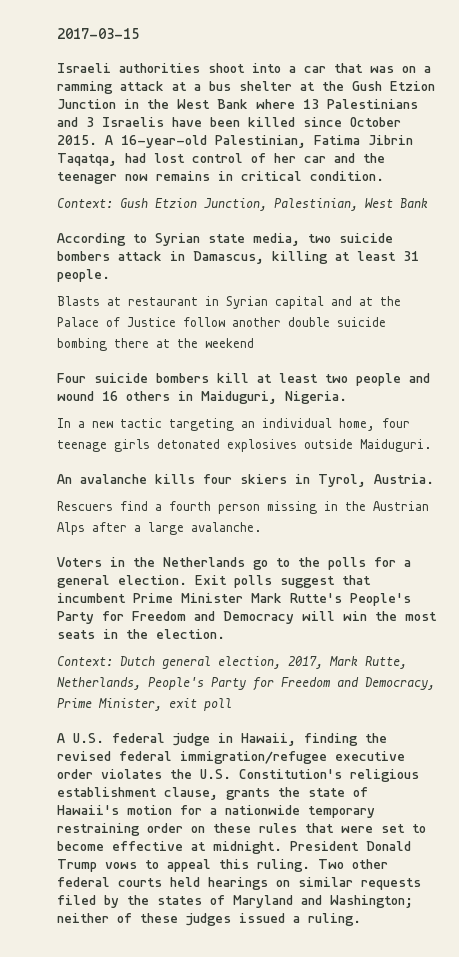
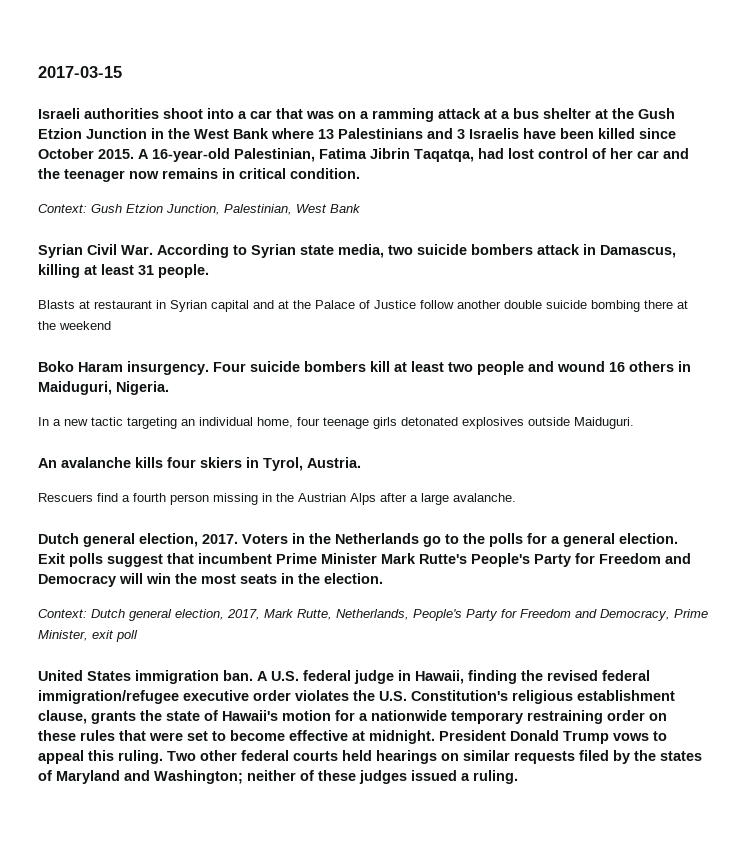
(428, 203) none -> [38,244,153,258] Syrian Civil War.
(254, 343) none -> [38,361,209,375] Boko Haram insurgency.
(262, 527) none -> [38,533,238,547] Dutch general election, 2017.
(232, 704) none -> [38,670,253,684] United States immigration ban.

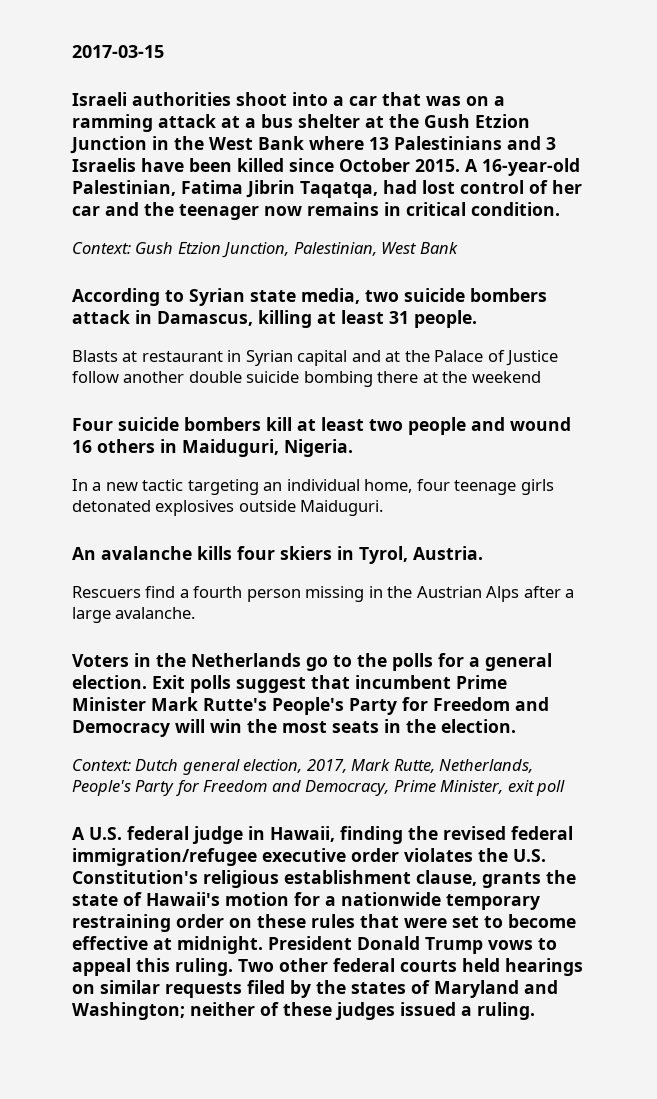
[38,244,153,258] Syrian Civil War. -> (458, 248) none
[38,361,209,375] Boko Haram insurgency. -> (541, 377) none
[38,533,238,547] Dutch general election, 2017. -> (196, 613) none
[38,670,253,684] United States immigration ban. -> (566, 788) none

